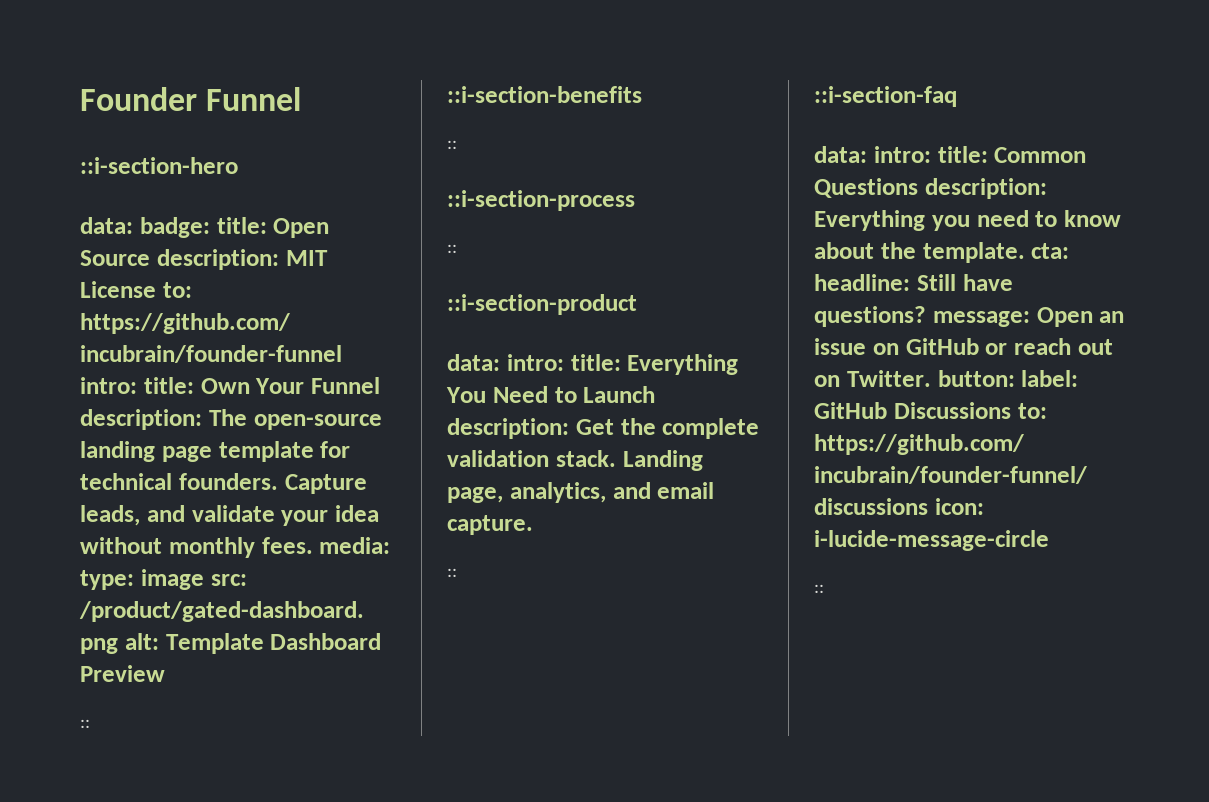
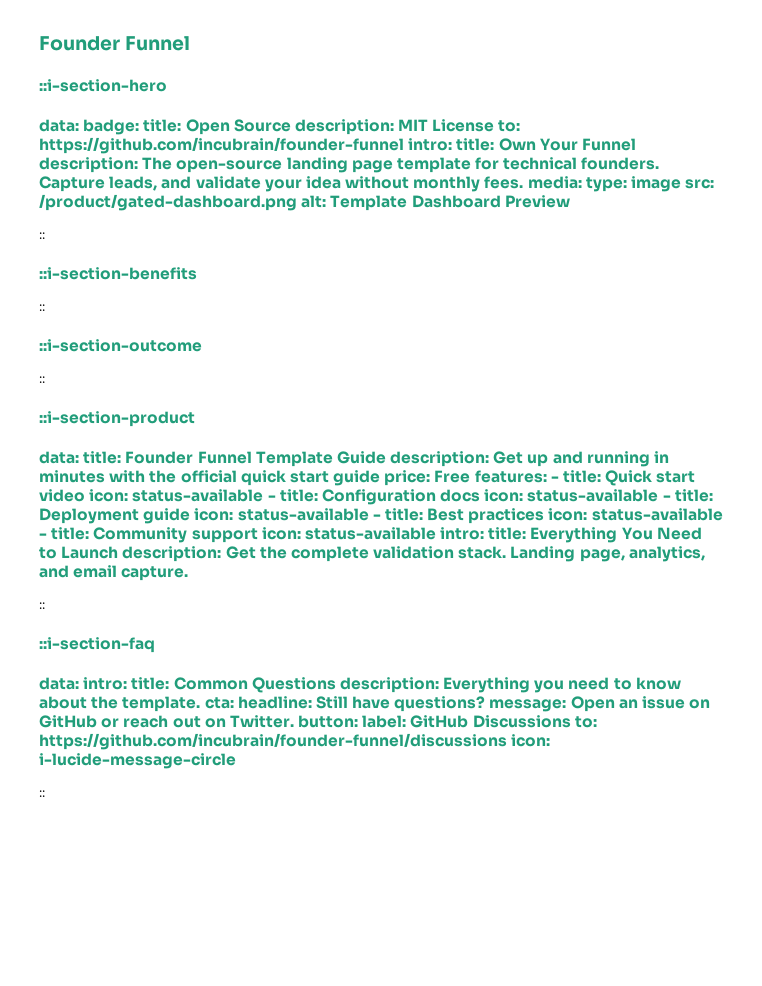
[447,190,635,211] ::i-section-process -> [39,339,202,352] ::i-section-outcome
(500, 362) none -> [83,451,670,467] [39,470,696,486] [39,489,713,505] [39,508,723,524] [39,527,436,543] title: Founder Funnel Template Guide description: Get up and running in minutes with the official quick start guide price: Free features: - title: Quick start video icon: status-available - title: Configuration docs icon: status-available - title: Deployment guide icon: status-available - title: Best practices icon: status-available - title: Community support icon: status-available

